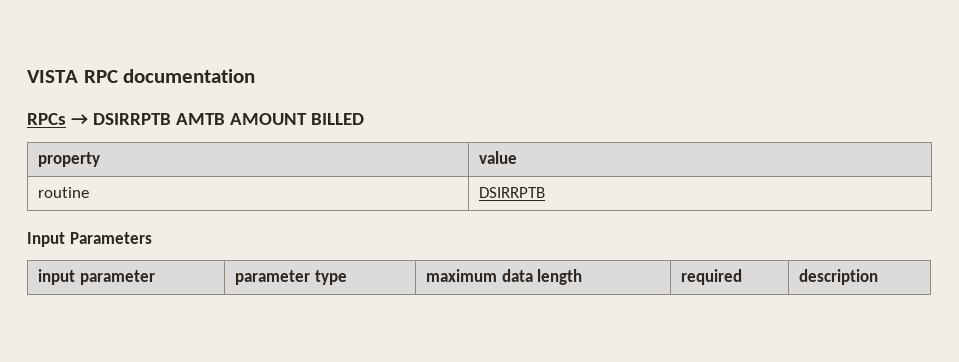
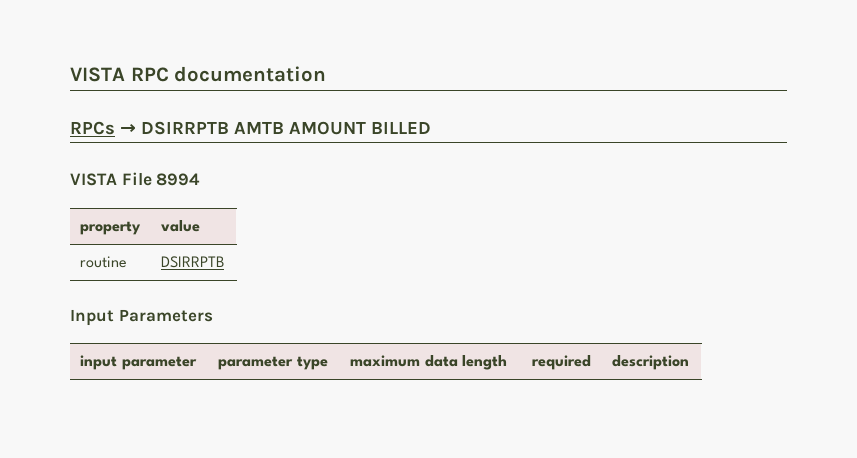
(364, 119) none -> [70,172,201,186] // VISTA File 8994

